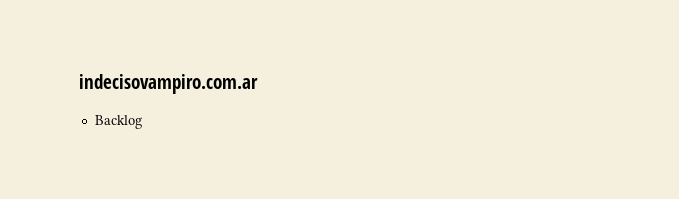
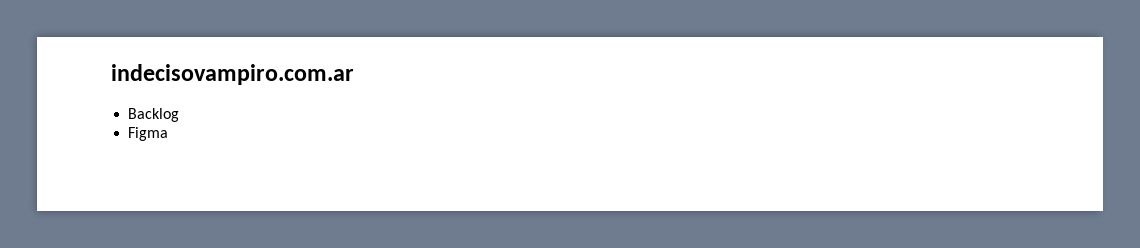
(142, 122) none -> [128,127,169,141] // Figma

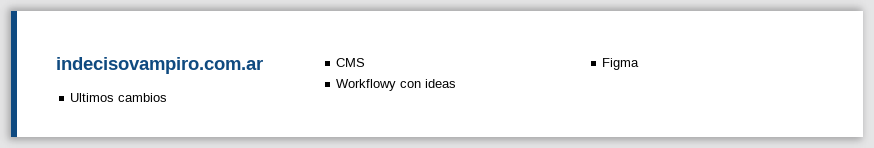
[128,108,180,122] Backlog -> [70,93,168,102] [336,58,366,67] [336,79,457,91] Ultimos cambios // CMS // Workflowy con ideas

